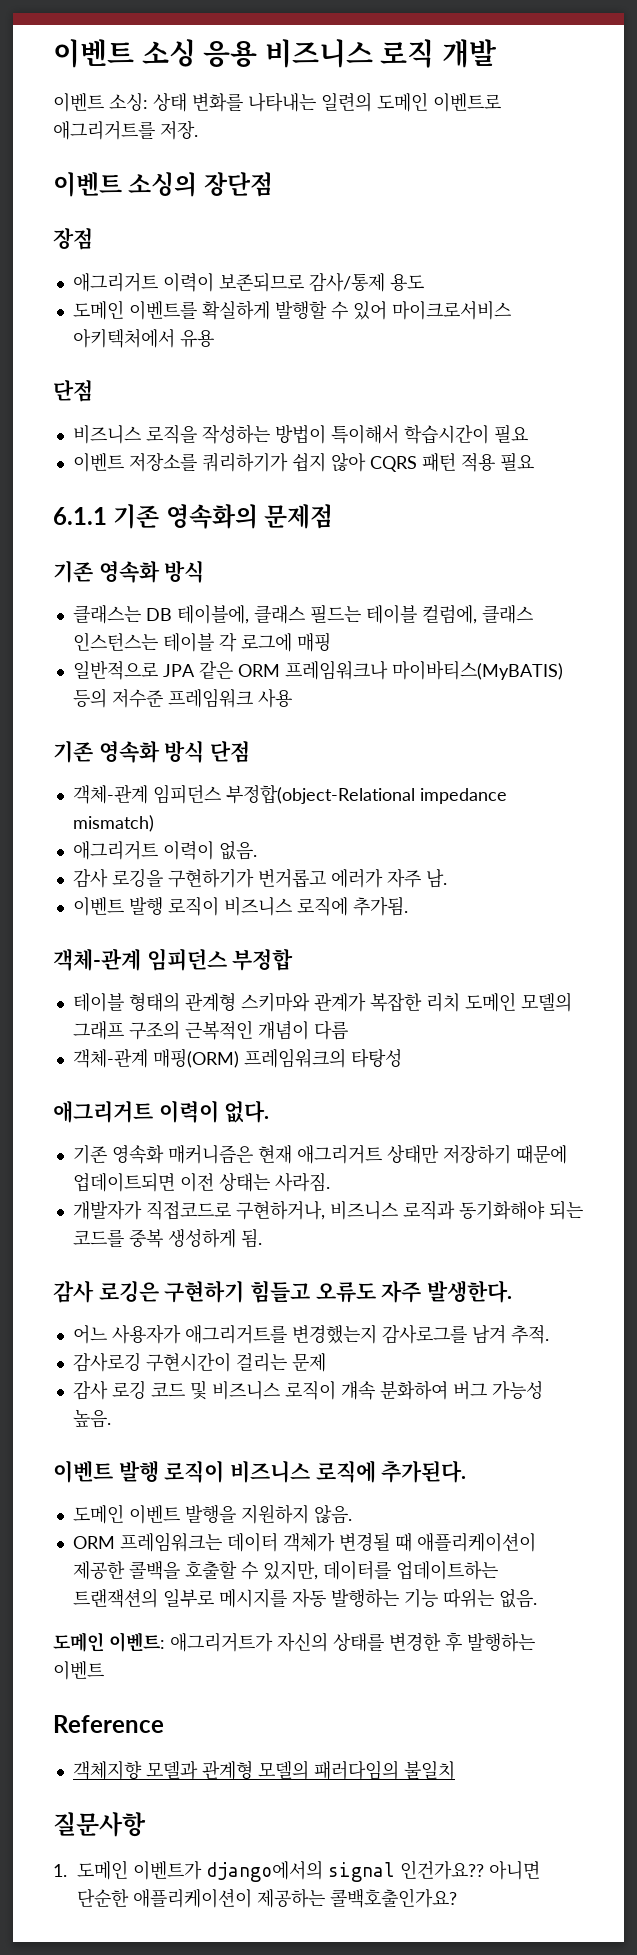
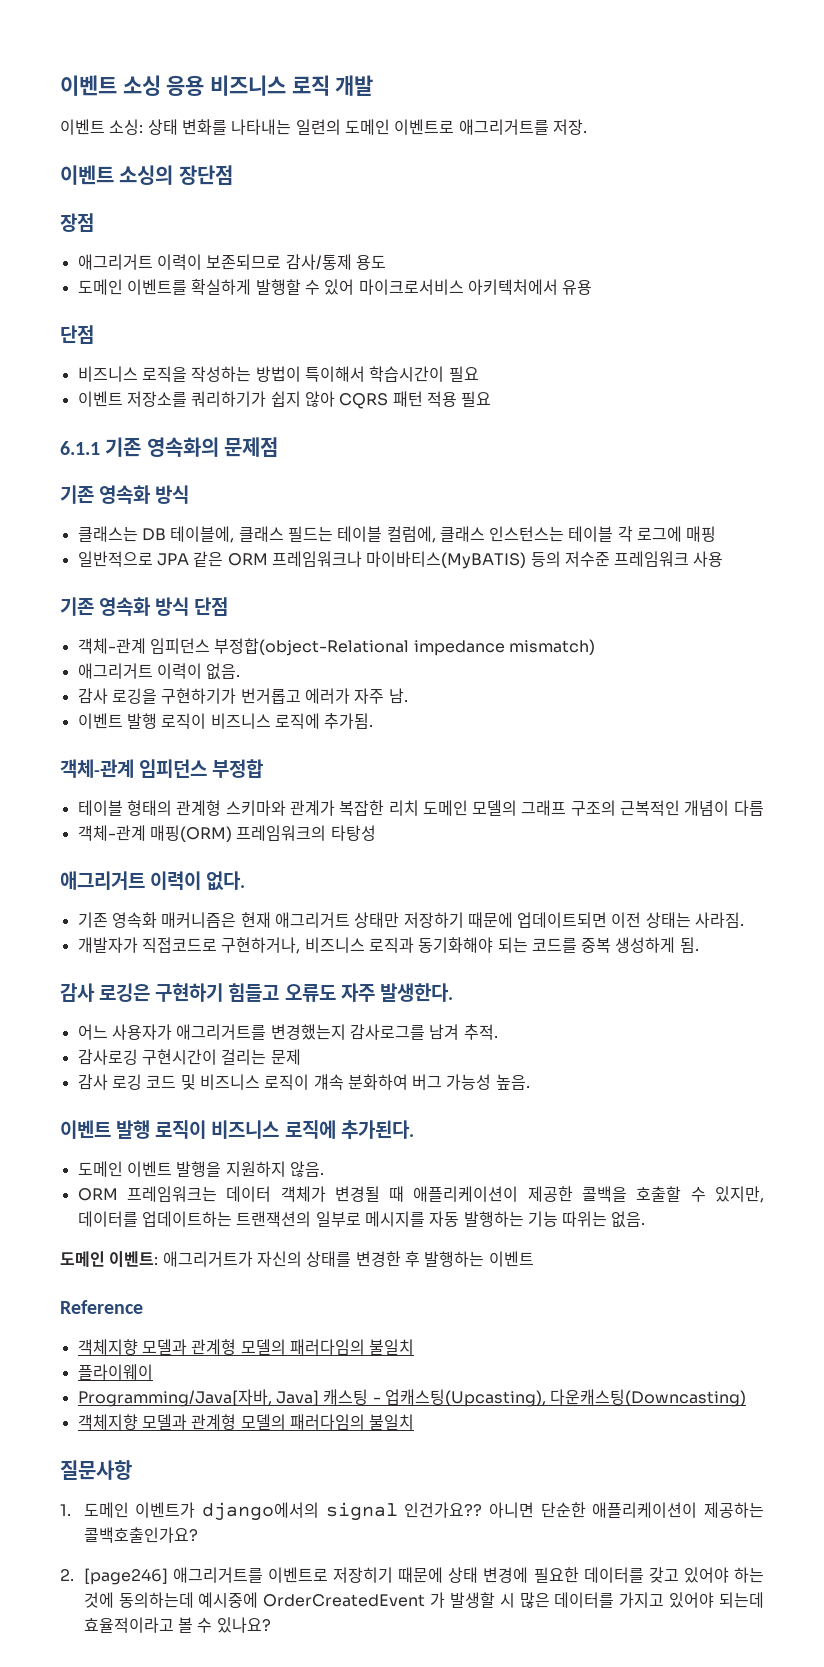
(455, 1770) none -> [77,1364,153,1380] [77,1389,747,1407] [77,1414,415,1430] // 플라이웨이 // Programming/Java[자바, Java] 캐스팅 - 업캐스팅(Upcasting), 다운캐스팅(Downcasting) // 객체지향 모델과 관계형 모델의 패러다임의 불일치
(457, 1898) none -> [60,1567,764,1585] [83,1592,764,1608] [83,1617,271,1633] // 2. [page246] 애그리거트를 이벤트로 저장히기 때문에 상태 변경에 필요한 데이터를 갖고 있어야 하는 것에 동의하는데 예시중에 OrderCreatedEvent 가 발생할 시 많은 데이터를 가지고 있어야 되는데 효율적이라고 볼 수 있나요?

